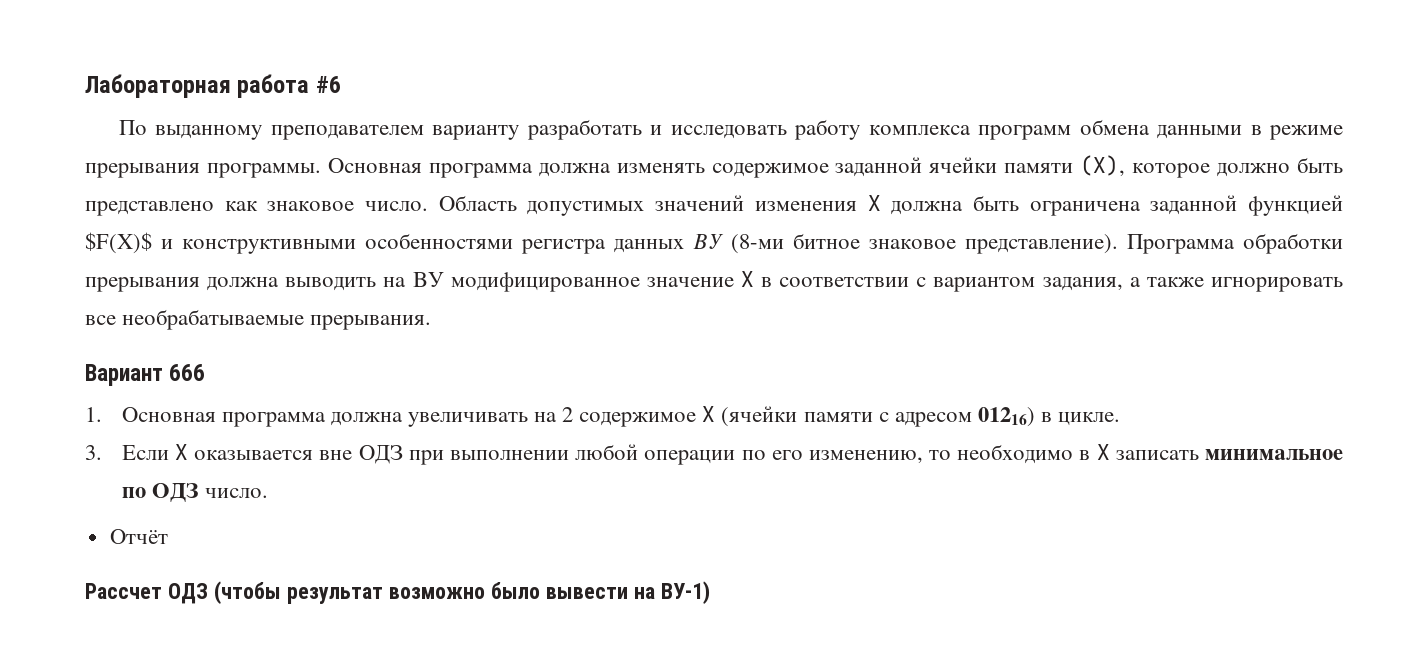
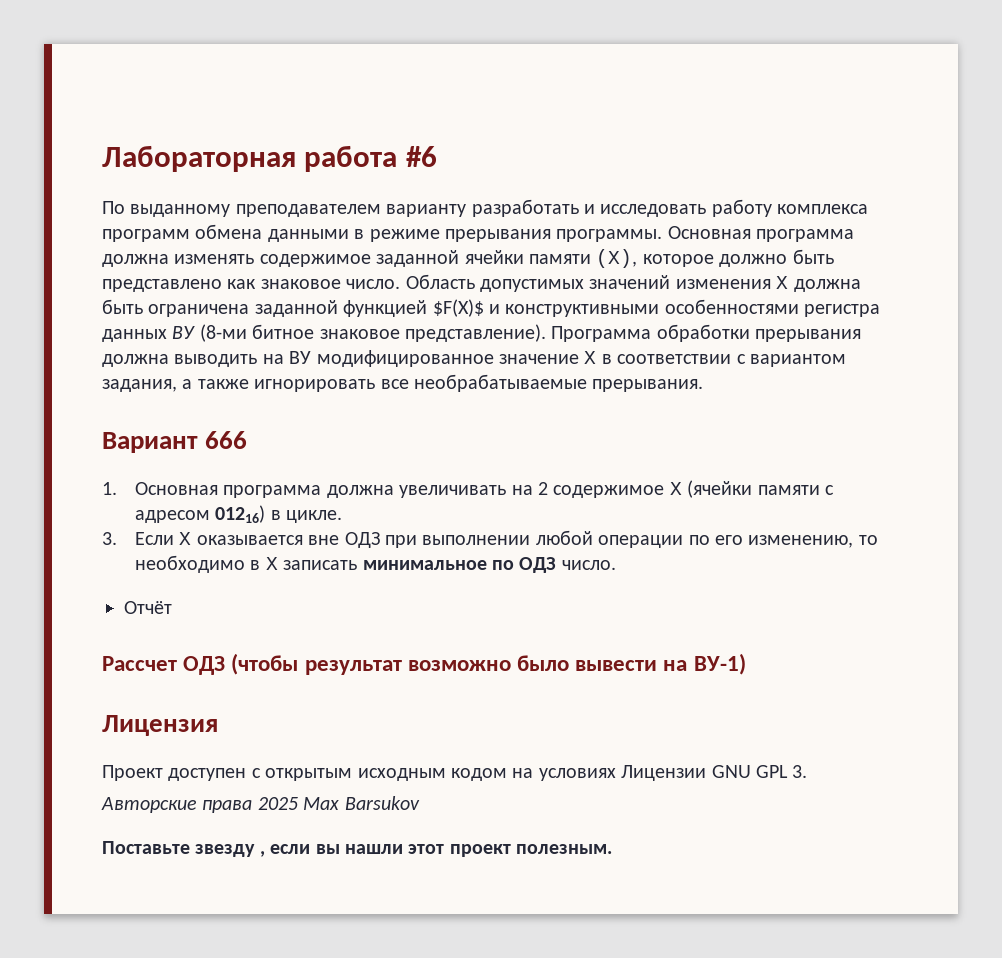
(710, 592) none -> [102,715,218,736] [102,765,808,781] [101,796,420,813] [102,841,613,857] // Лицензия // Проект доступен с открытым исходным кодом на условиях Лицензии GNU GPL 3. // Авторские права 2025 Max Barsukov // Поставьте звезду , если вы нашли этот проект полезным.

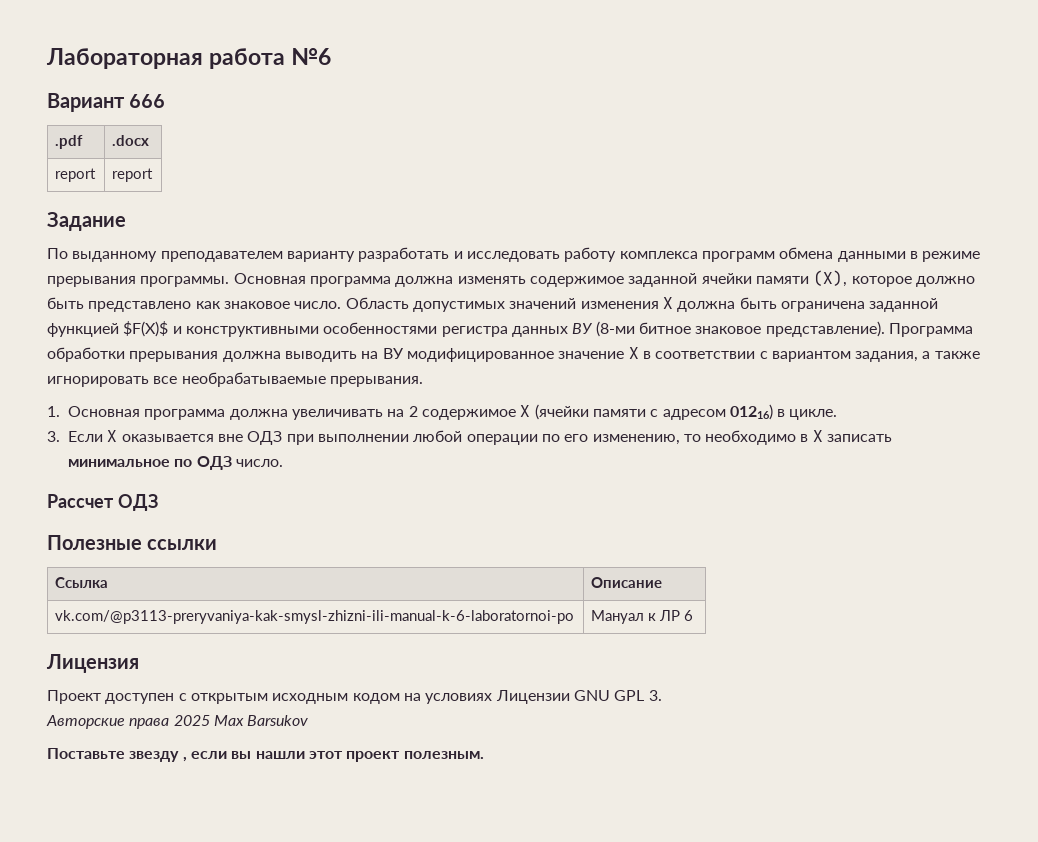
[405,146,437,167] #6 -> [291,48,332,65] [47,93,166,112] [55,135,84,149] [112,135,150,146] [55,168,97,182] [112,168,154,182] [47,212,126,231] №6 // Вариант 666 // .pdf | .docx // report | report // Задание
[102,431,248,453] // Вариант 666 -> (423, 381) none
[124,601,172,614] // Отчёт -> (283, 463) none
[231,653,746,675] (чтобы результат возможно было вывести на ВУ-1) -> [47,535,218,550] [55,577,109,588] [591,577,663,588] [55,610,575,624] [591,610,694,624] // Полезные ссылки // Ссылка | Описание // vk.com/@p3113-preryvaniya-kak-smysl-zhizni-ili-manual-k-6-laboratornoi-po | Мануал к ЛР 6

